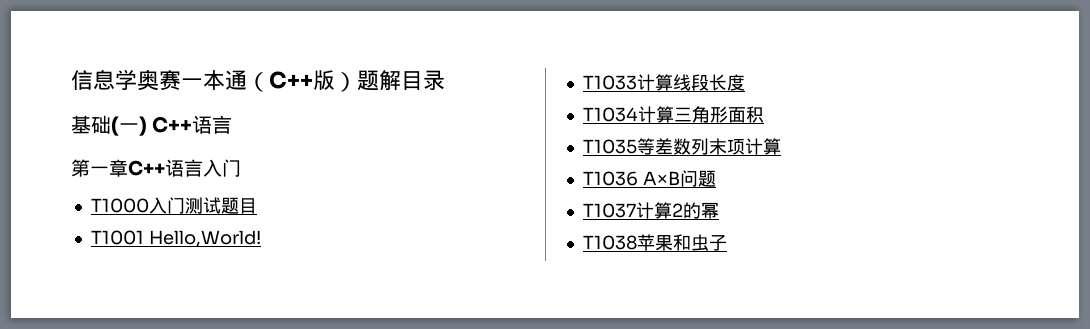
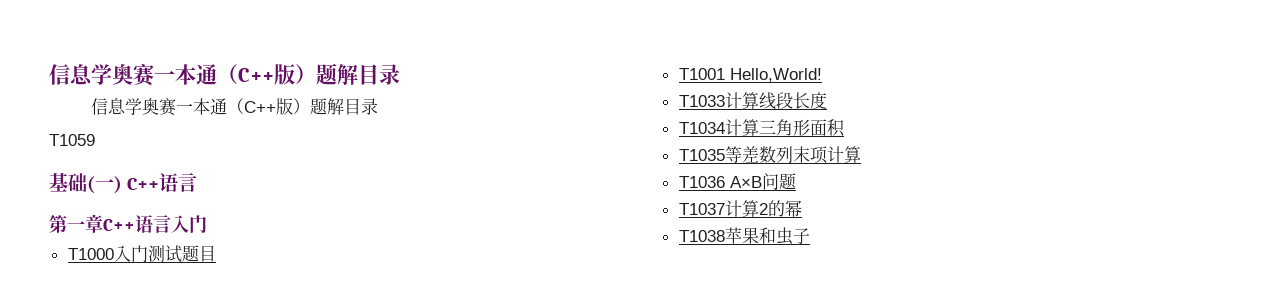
[71,69,445,92] 信息学奥赛一本通（C++版）题解目录 -> [49,63,400,87] [91,98,379,116] [49,134,95,146] 信息学奥赛一本通（C++版）题解目录 // 信息学奥赛一本通（C++版）题解目录 // T1059

